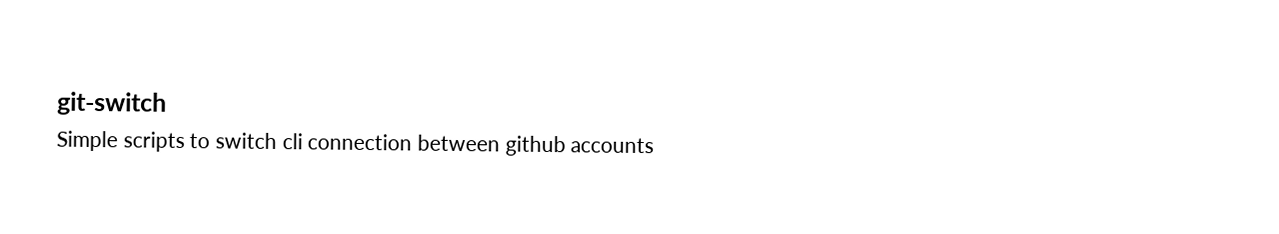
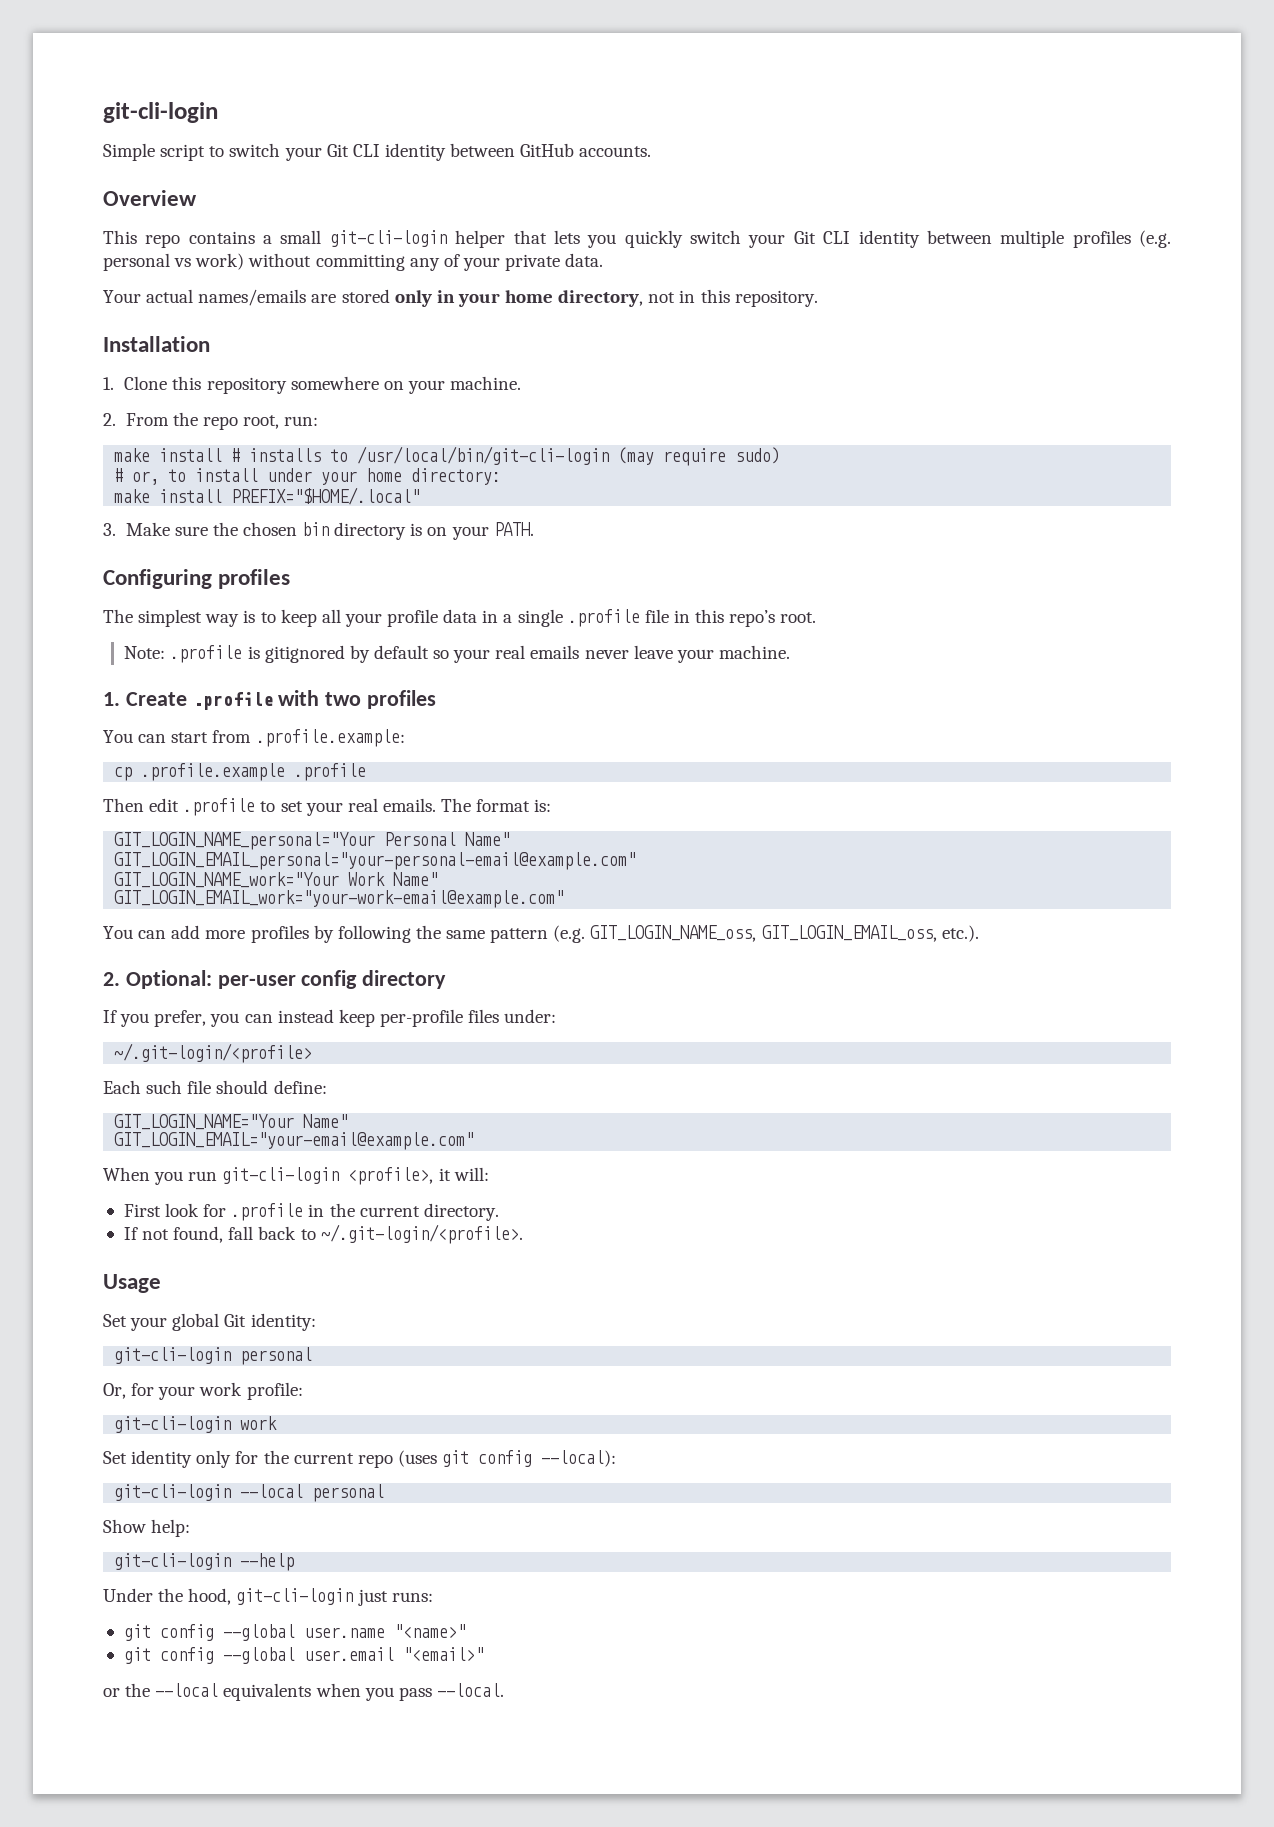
[56,91,167,116] git-switch -> [103,102,218,123] git-cli-login
[122,131,185,153] scripts -> [160,144,206,161] script
[281,133,655,157] cli connection between github accounts -> [284,143,652,161] [103,190,197,206] [103,230,1171,248] [103,253,604,271] [103,289,818,307] [103,336,210,352] [103,376,522,394] [103,412,319,430] [114,446,781,466] [114,468,502,485] [114,487,421,505] [103,522,534,540] [103,569,291,589] [103,609,817,627] [124,645,790,663] [103,690,437,710] [103,729,405,747] [114,763,367,781] [103,798,552,816] [114,832,511,850] [114,852,637,870] [114,872,439,888] [114,890,565,908] [103,925,979,943] [103,970,447,989] [103,1009,557,1027] [114,1043,313,1063] [103,1080,327,1094] [114,1114,349,1130] [114,1132,475,1150] [103,1167,489,1185] [123,1203,499,1221] [123,1224,523,1244] [103,1274,161,1293] [103,1313,316,1331] [114,1347,313,1365] [103,1382,303,1400] [114,1416,278,1433] [103,1450,617,1468] [114,1484,385,1502] [103,1519,191,1537] [114,1553,295,1571] [103,1588,433,1606] [123,1624,466,1641] [123,1647,484,1664] [103,1683,504,1701] your Git CLI identity between GitHub accounts. // Overview // This repo contains a small git-cli-login helper that lets you quickly switch your Git CLI identity between multiple profiles (e.g. personal vs work) without committing any of your private data. // Your actual names/emails are stored only in your home directory, not in this repository. // Installation // 1. Clone this repository somewhere on your machine. // 2. From the repo root, run: // make install # installs to /usr/local/bin/git-cli-login (may require sudo) // # or, to install under your home directory: // make install PREFIX="$HOME/.local" // 3. Make sure the chosen bin directory is on your PATH. // Configuring profiles // The simplest way is to keep all your profile data in a single .profile file in this repo’s root. // Note: .profile is gitignored by default so your real emails never leave your machine. // 1. Create .profile with two profiles // You can start from .profile.example: // cp .profile.example .profile // Then edit .profile to set your real emails. The format is: // GIT_LOGIN_NAME_personal="Your Personal Name" // GIT_LOGIN_EMAIL_personal="your-personal-email@example.com" // GIT_LOGIN_NAME_work="Your Work Name" // GIT_LOGIN_EMAIL_work="your-work-email@example.com" // You can add more profiles by following the same pattern (e.g. GIT_LOGIN_NAME_oss, GIT_LOGIN_EMAIL_oss, etc.). // 2. Optional: per-user config directory // If you prefer, you can instead keep per-profile files under: // ~/.git-login/<profile> // Each such file should define: // GIT_LOGIN_NAME="Your Name" // GIT_LOGIN_EMAIL="your-email@example.com" // When you run git-cli-login <profile>, it will: // First look for .profile in the current directory. // If not found, fall back to ~/.git-login/<profile>. // Usage // Set your global Git identity: // git-cli-login personal // Or, for your work profile: // git-cli-login work // Set identity only for the current repo (uses git config --local): // git-cli-login --local personal // Show help: // git-cli-login --help // Under the hood, git-cli-login just runs: // git config --global user.name "<name>" // git config --global user.email "<email>" // or the --local equivalents when you pass --local.

